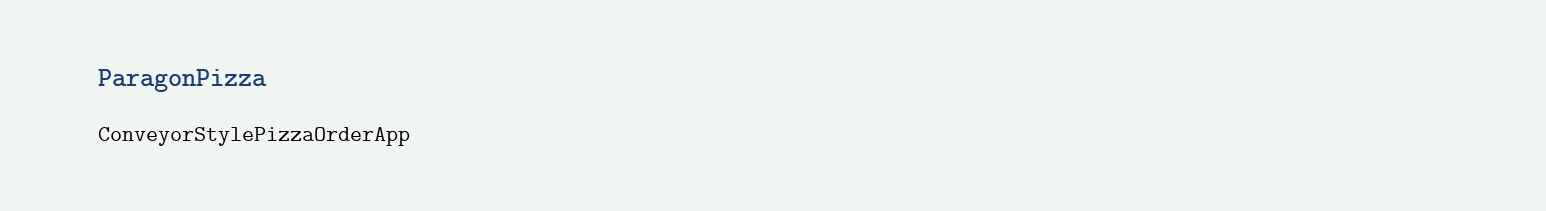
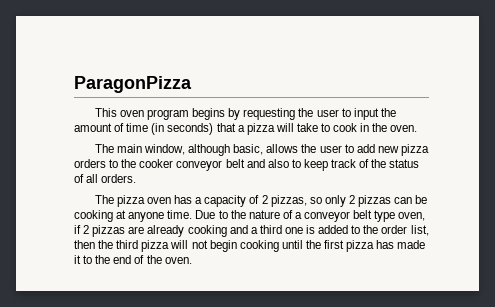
[98,127,410,146] ConveyorStylePizzaOrderApp -> [94,108,396,120] [74,123,418,135] [94,144,429,156] [74,159,420,171] [74,174,137,183] [94,195,428,207] [74,210,426,222] [74,225,429,237] [74,240,426,252] [74,255,192,264] This oven program begins by requesting the user to input the amount of time (in seconds) that a pizza will take to cook in the oven. // The main window, although basic, allows the user to add new pizza orders to the cooker conveyor belt and also to keep track of the status of all orders. // The pizza oven has a capacity of 2 pizzas, so only 2 pizzas can be cooking at anyone time. Due to the nature of a conveyor belt type oven, if 2 pizzas are already cooking and a third one is added to the order list, then the third pizza will not begin cooking until the first pizza has made it to the end of the oven.

